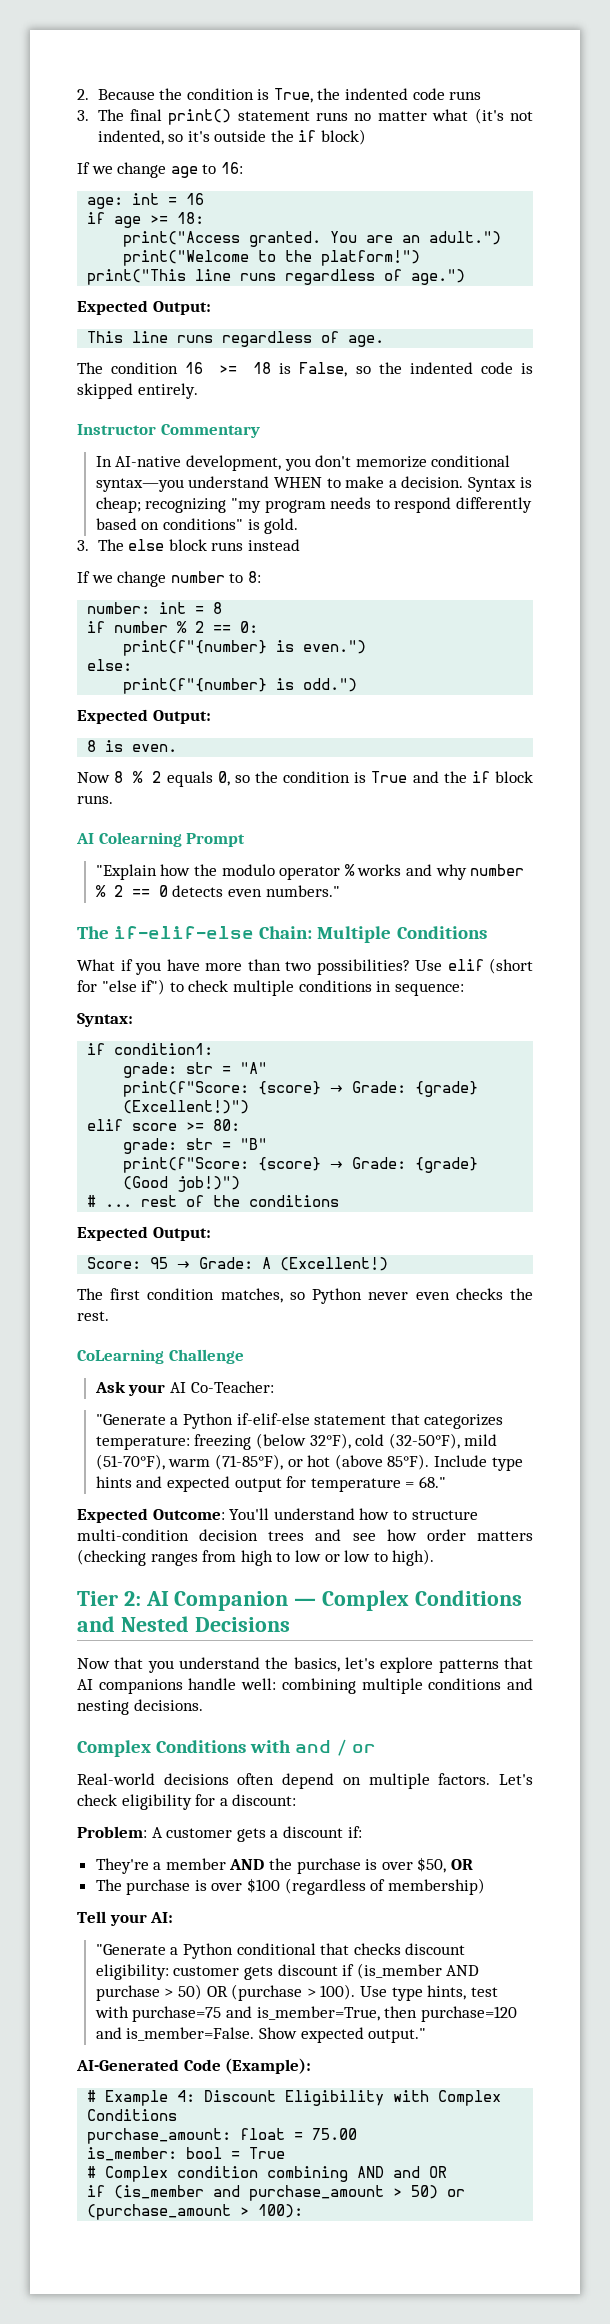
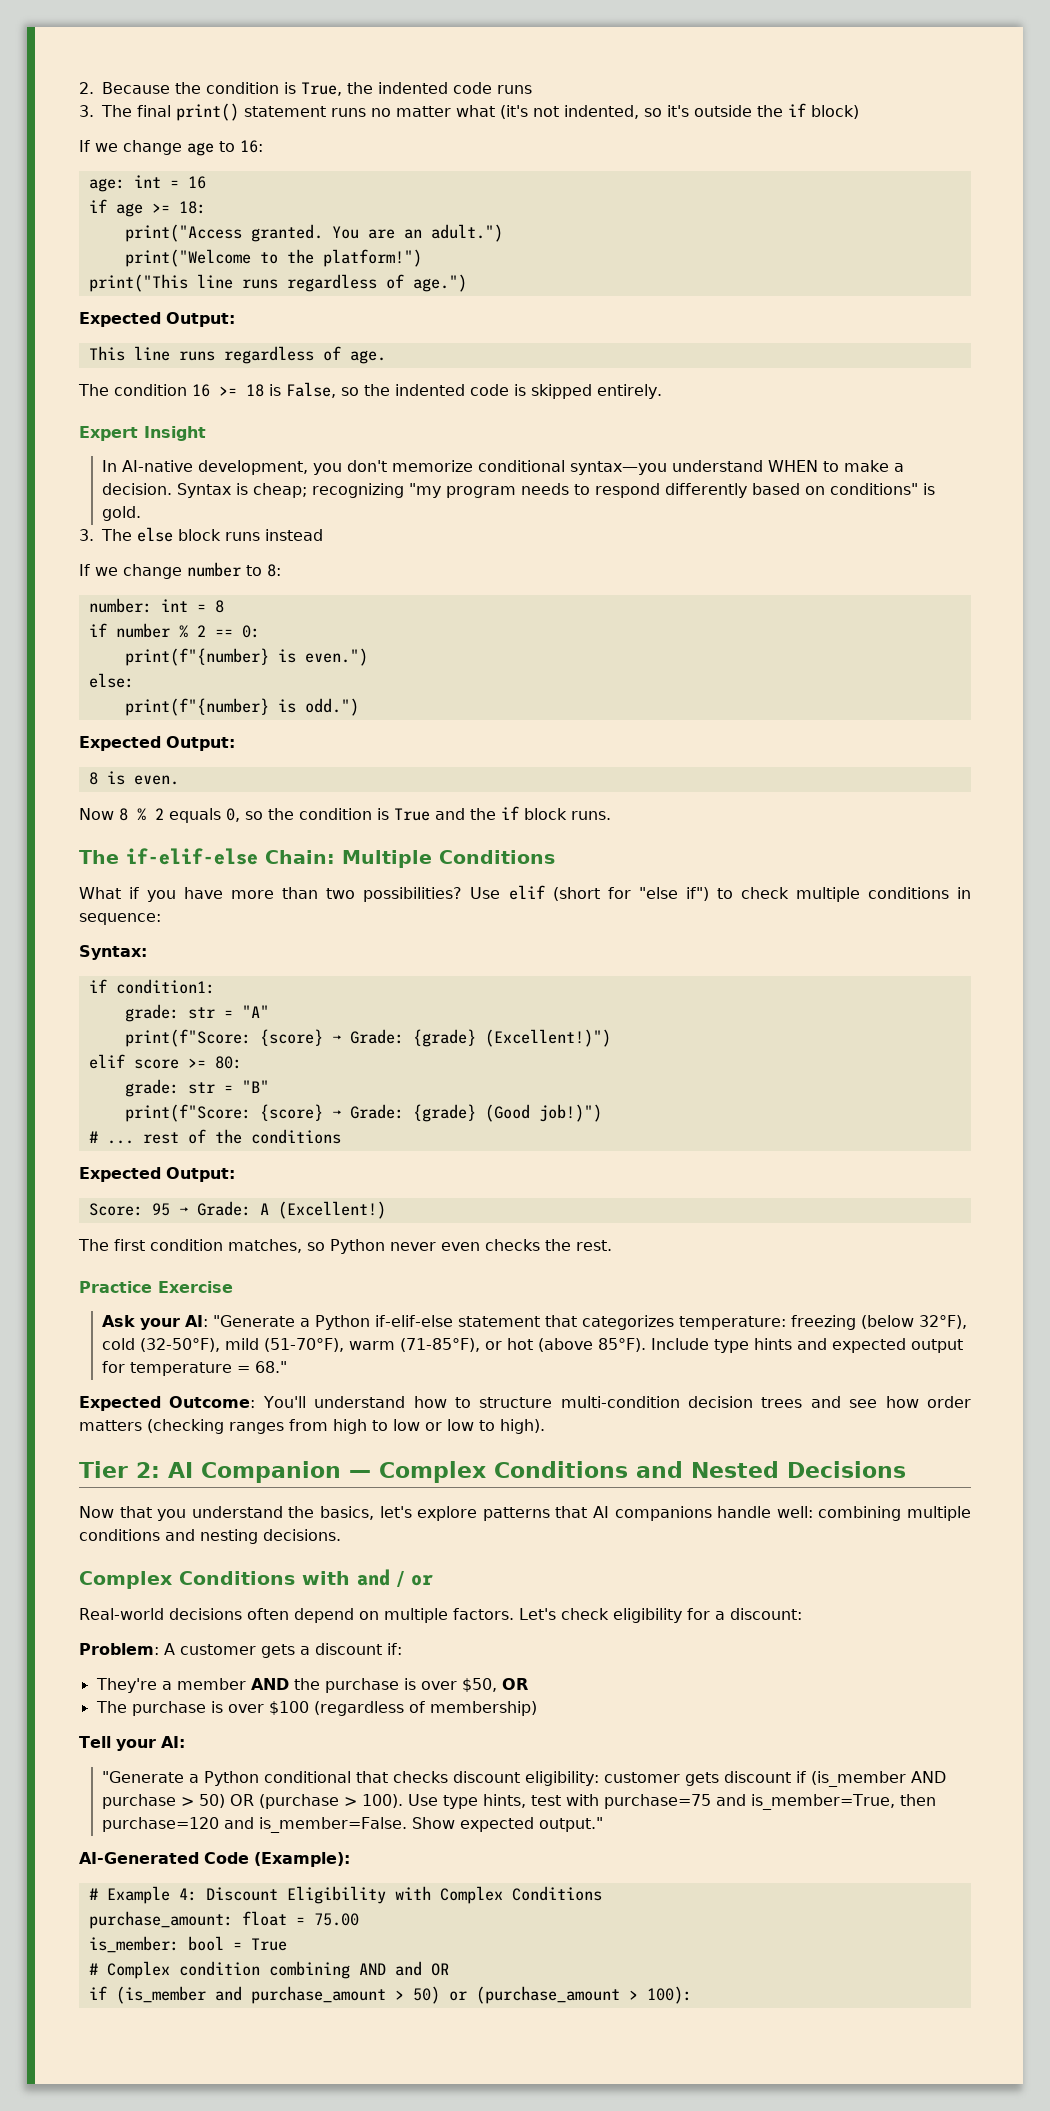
[77,424,260,438] Instructor Commentary -> [79,426,206,441] Expert Insight
[76,832,246,847] [95,864,525,880] [95,885,340,897] // AI Colearning Prompt // "Explain how the modulo operator % works and why number % 2 == 0 detects even numbers." -> (611, 815) none
[77,1349,244,1364] CoLearning Challenge -> [79,1281,233,1293] Practice Exercise
[170,1381,274,1393] AI Co-Teacher: // -> [185,1315,209,1327] AI:

